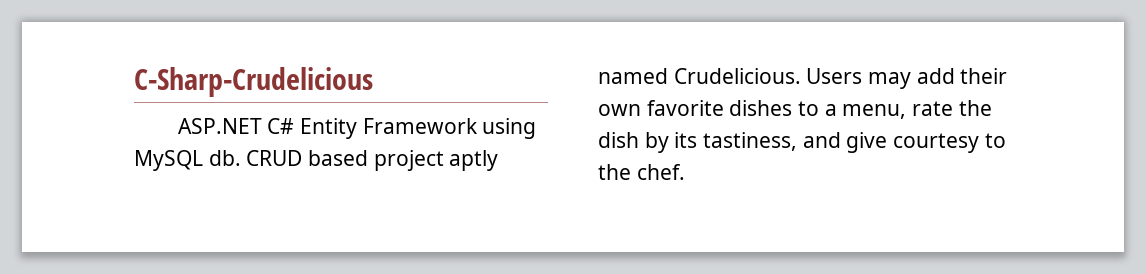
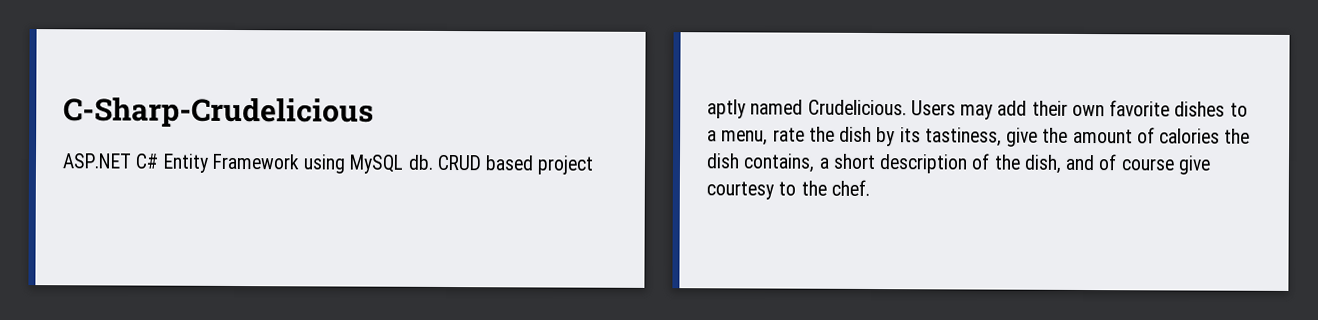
[802,132,841,148] and -> [1006,127,1251,147] [706,153,1175,174] give the amount of calories the dish contains, a short description of the dish, and of course

